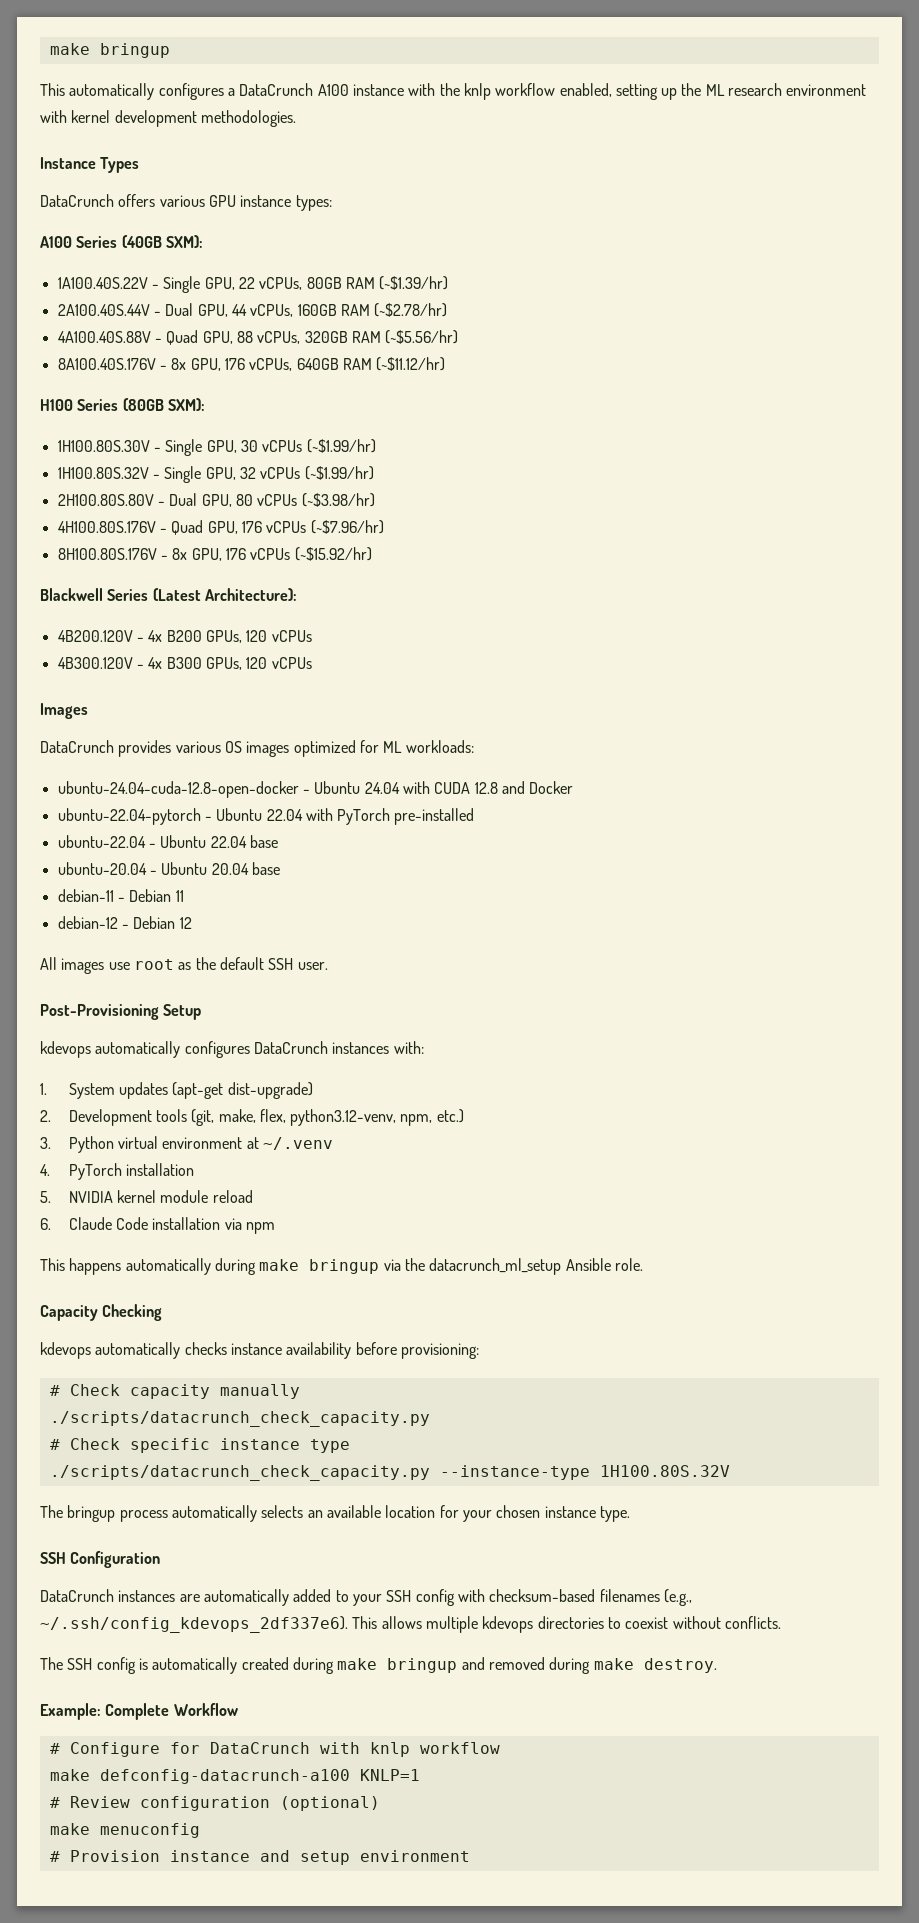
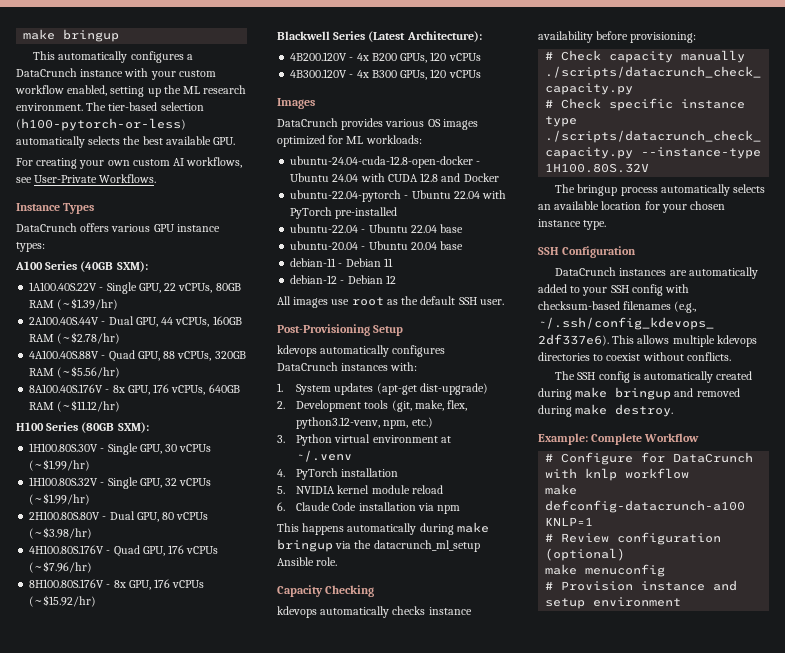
[317,84,349,96] A100 -> (77, 72) none
[439,83,491,100] the knlp -> [150,70,216,80] your custom
[786,84,867,96] [40,110,296,127] environment with kernel development methodologies. -> [16,102,204,111] [16,118,186,131] [16,136,236,148] [16,157,243,169] [16,174,157,183] environment. The tier-based selection (h100-pytorch-or-less) automatically selects the best available GPU. // For creating your own custom AI workflows, see User-Private Workflows.

